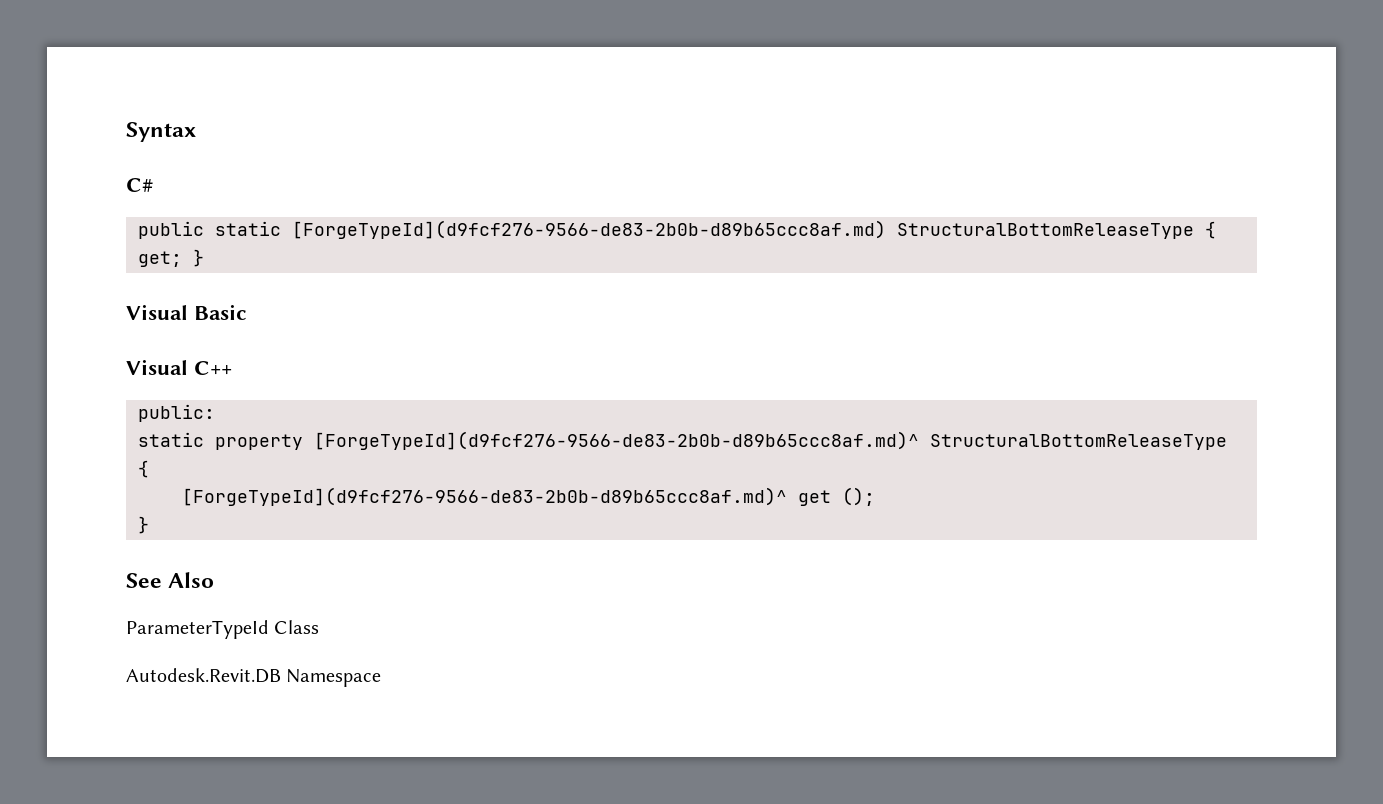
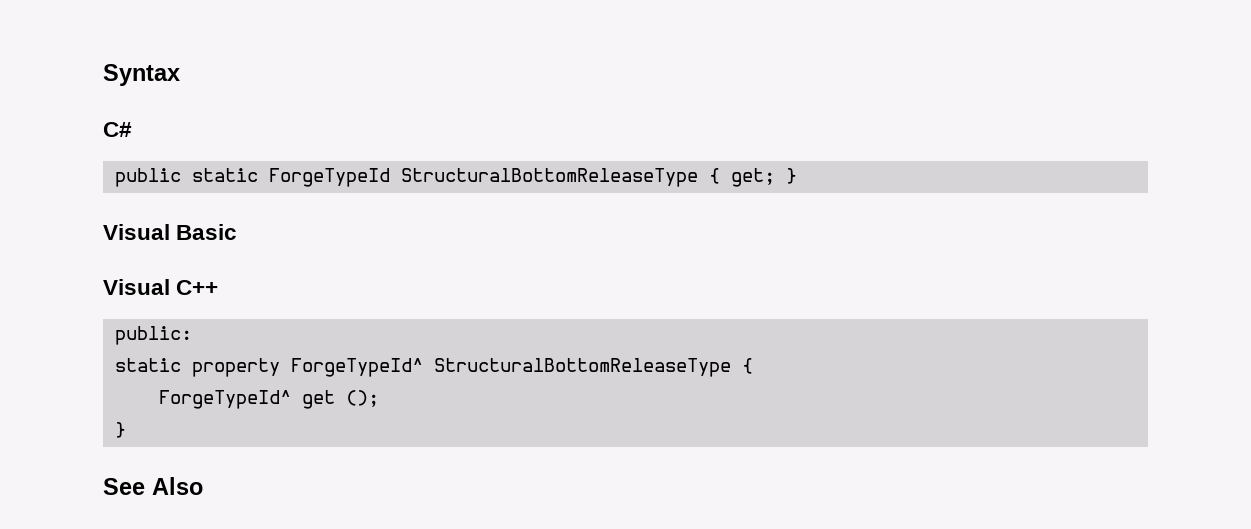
[292,220,886,239] [ForgeTypeId](d9fcf276-9566-de83-2b0b-d89b65ccc8af.md) -> [269,168,391,187] ForgeTypeId
[314,431,919,450] [ForgeTypeId](d9fcf276-9566-de83-2b0b-d89b65ccc8af.md)^ -> [291,358,424,377] ForgeTypeId^
[182,487,787,506] [ForgeTypeId](d9fcf276-9566-de83-2b0b-d89b65ccc8af.md)^ -> [159,390,292,409] ForgeTypeId^
[126,620,320,639] [126,668,382,687] // ParameterTypeId Class // Autodesk.Revit.DB Namespace -> (203, 486) none

